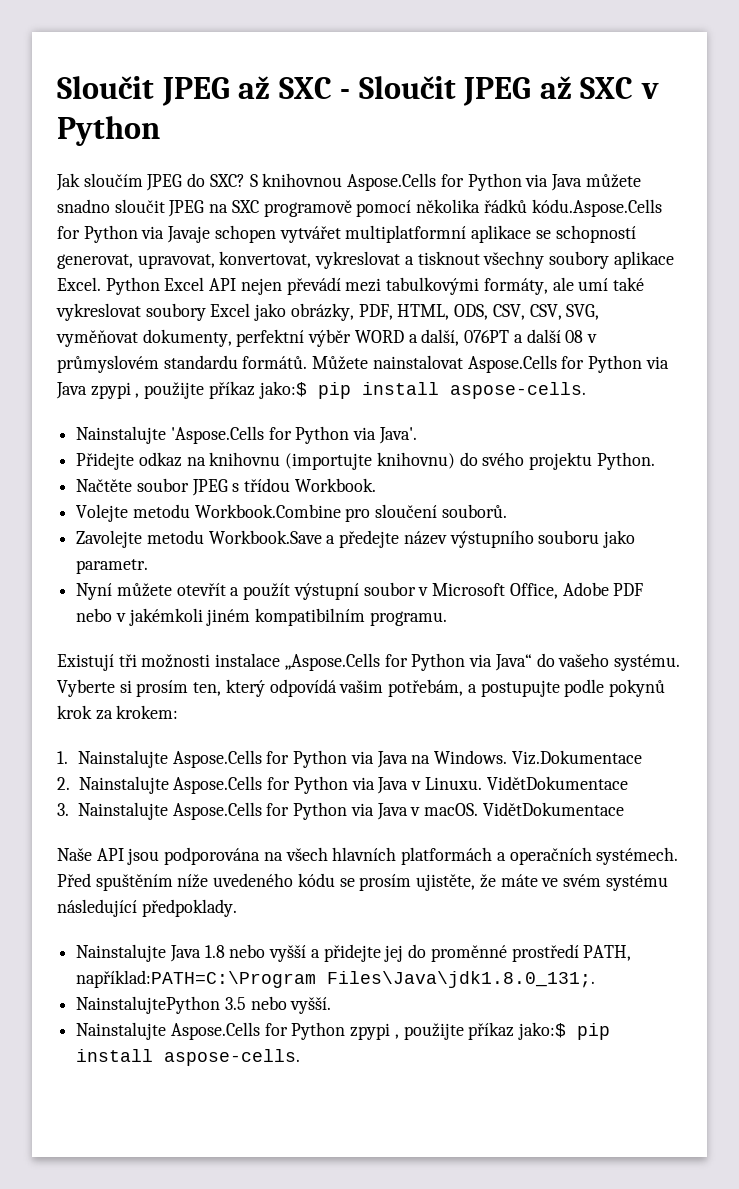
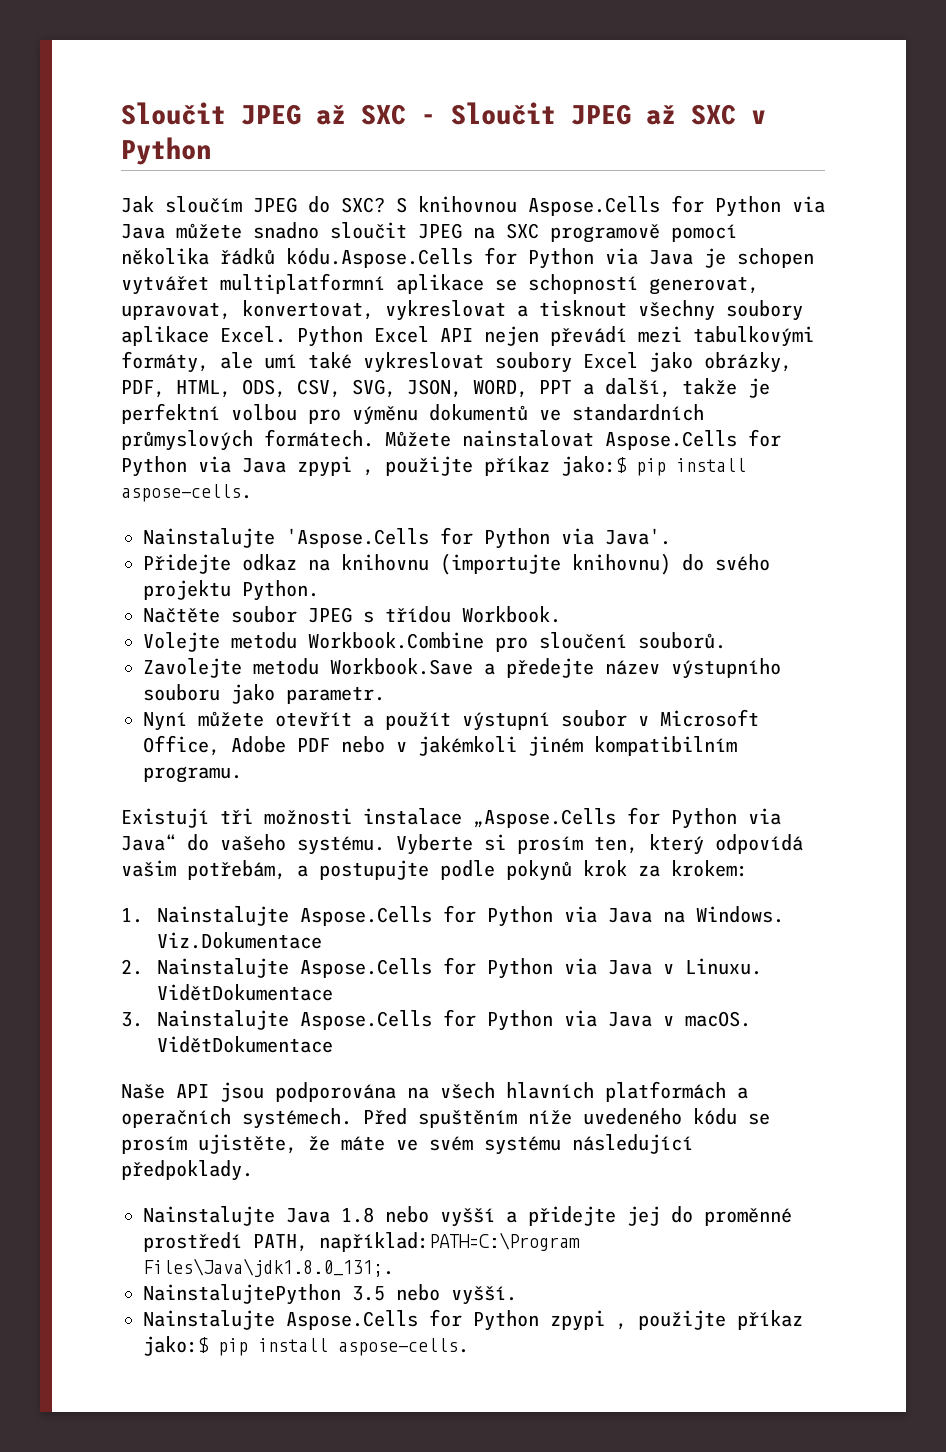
[167,226,211,243] Javaje -> [649,248,726,268] Java je
[529,304,600,320] [56,329,597,347] [57,355,308,373] CSV, SVG, vyměňovat dokumenty, perfektní výběr WORD a další, 076PT a další 08 v průmyslovém standardu formátů. -> [352,378,770,398] [121,403,704,425] [121,429,374,451] SVG, JSON, WORD, PPT a další, takže je perfektní volbou pro výměnu dokumentů ve standardních průmyslových formátech.

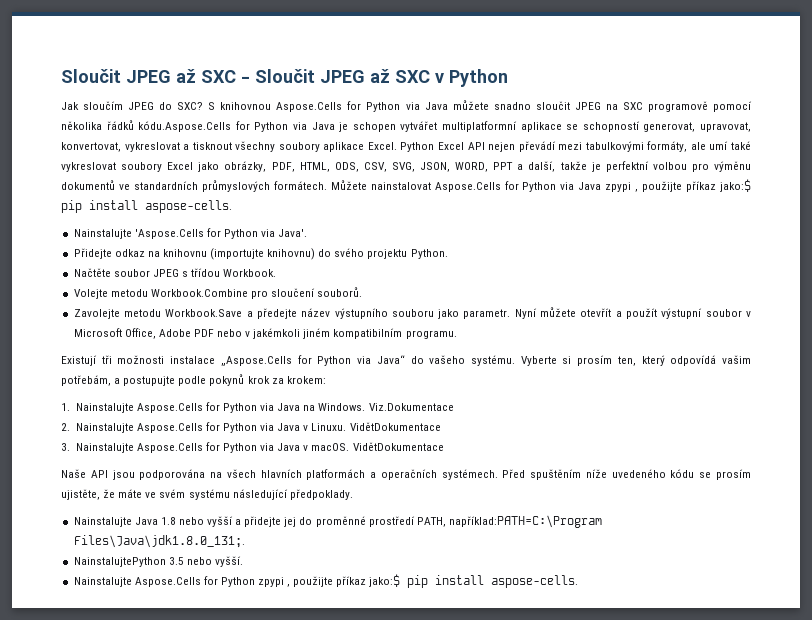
(385, 695) // -> (511, 314) none

